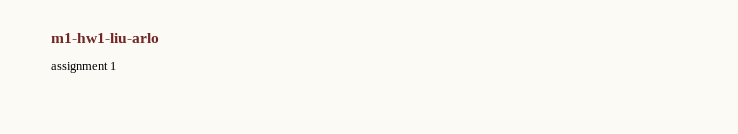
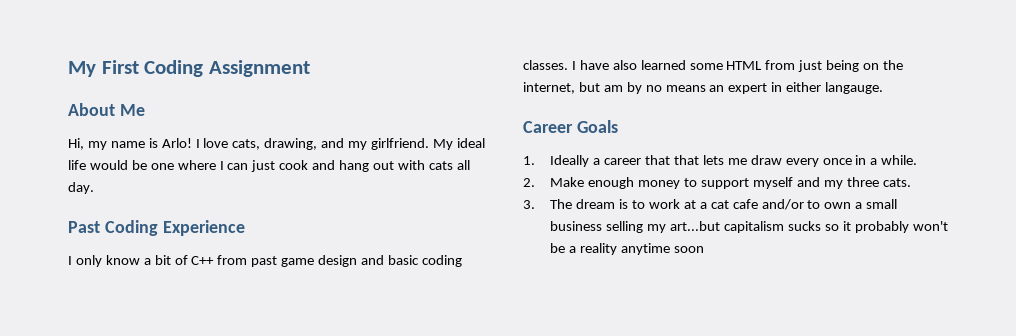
[51,33,159,43] [51,62,117,73] m1-hw1-liu-arlo // assignment 1 -> [68,60,310,77] [68,103,145,116] [68,138,485,150] [68,160,470,172] [68,182,94,194] [68,220,245,236] [68,255,462,267] [523,60,904,72] [523,82,884,94] [523,120,618,133] [523,155,918,167] [523,177,911,189] [523,199,898,210] [550,221,948,233] [550,243,704,255] My First Coding Assignment // About Me // Hi, my name is Arlo! I love cats, drawing, and my girlfriend. My ideal life would be one where I can just cook and hang out with cats all day. // Past Coding Experience // I only know a bit of C++ from past game design and basic coding classes. I have also learned some HTML from just being on the internet, but am by no means an expert in either langauge. // Career Goals // 1. Ideally a career that that lets me draw every once in a while. // 2. Make enough money to support myself and my three cats. // 3. The dream is to work at a cat cafe and/or to own a small business selling my art...but capitalism sucks so it probably won't be a reality anytime soon

